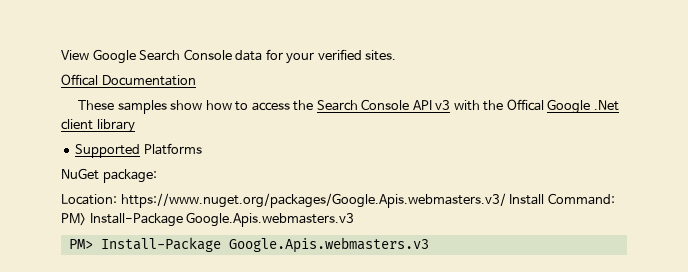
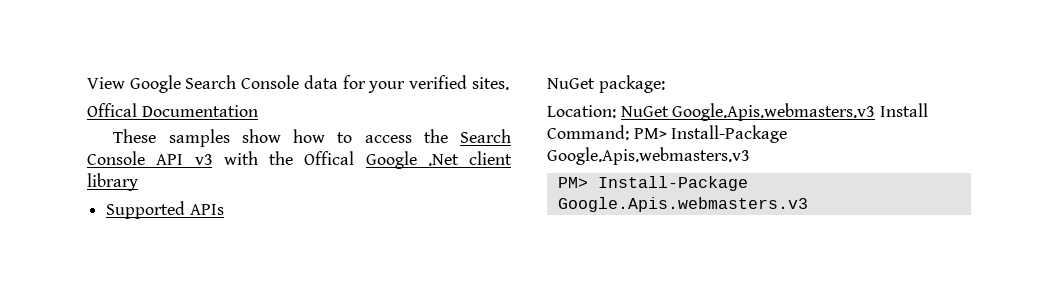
[143,143,202,155] Platforms -> [189,204,224,215] APIs
[120,193,506,208] https://www.nuget.org/packages/Google.Apis.webmasters.v3/ -> [620,103,876,121] NuGet Google.Apis.webmasters.v3

